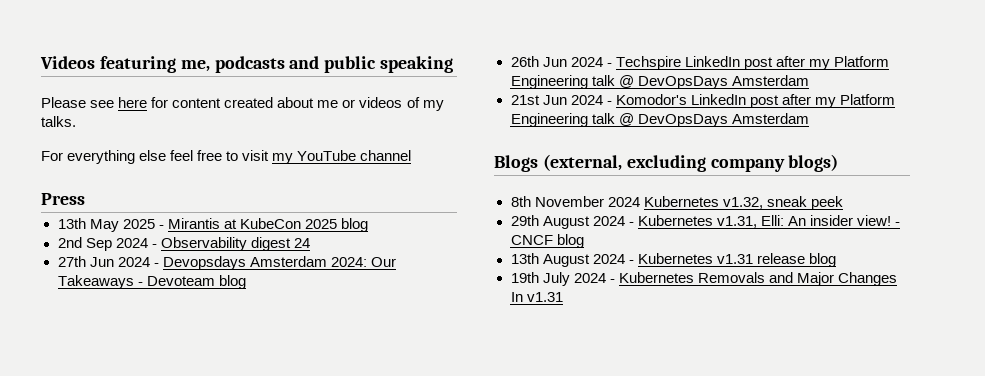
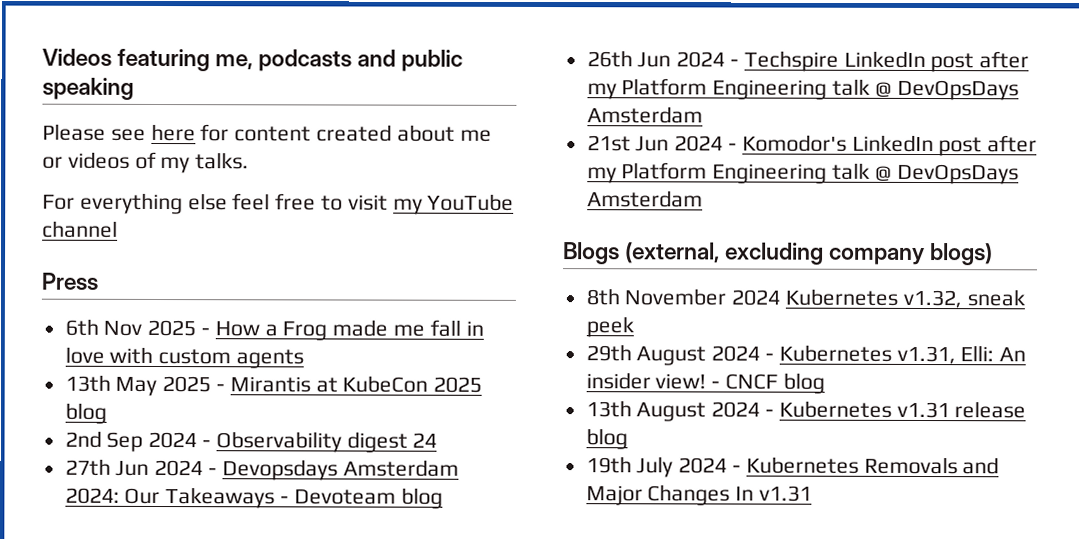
(85, 199) none -> [64,318,484,341] [64,346,305,369] // 6th Nov 2025 - How a Frog made me fall in love with custom agents

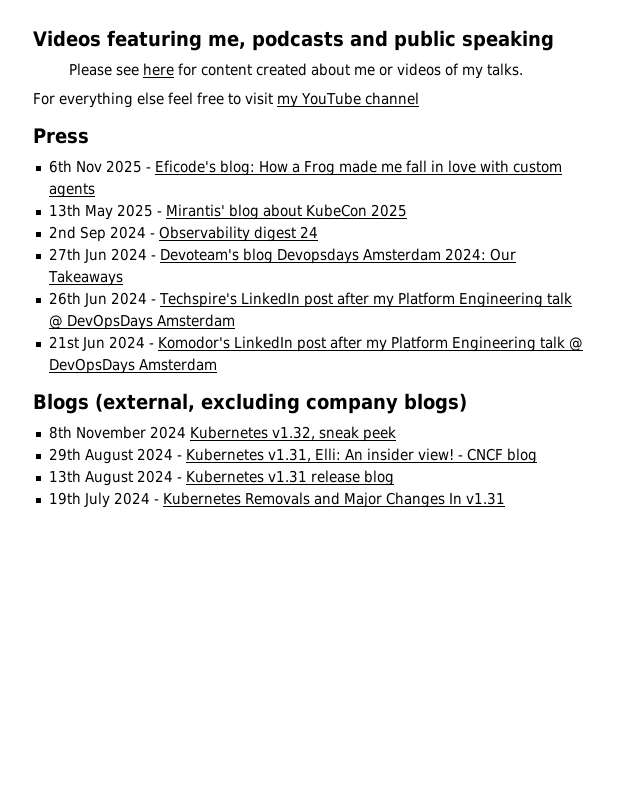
(211, 332) none -> [154,160,255,176] Eficode's blog:
[229,376,338,393] Mirantis at -> [165,204,302,220] Mirantis' blog about
[64,402,107,424] blog -> (407, 210) none
(218, 472) none -> [159,248,273,264] Devoteam's blog
[280,487,443,509] - Devoteam blog -> (123, 278) none
[743,50,839,72] Techspire -> [158,292,237,308] Techspire's

